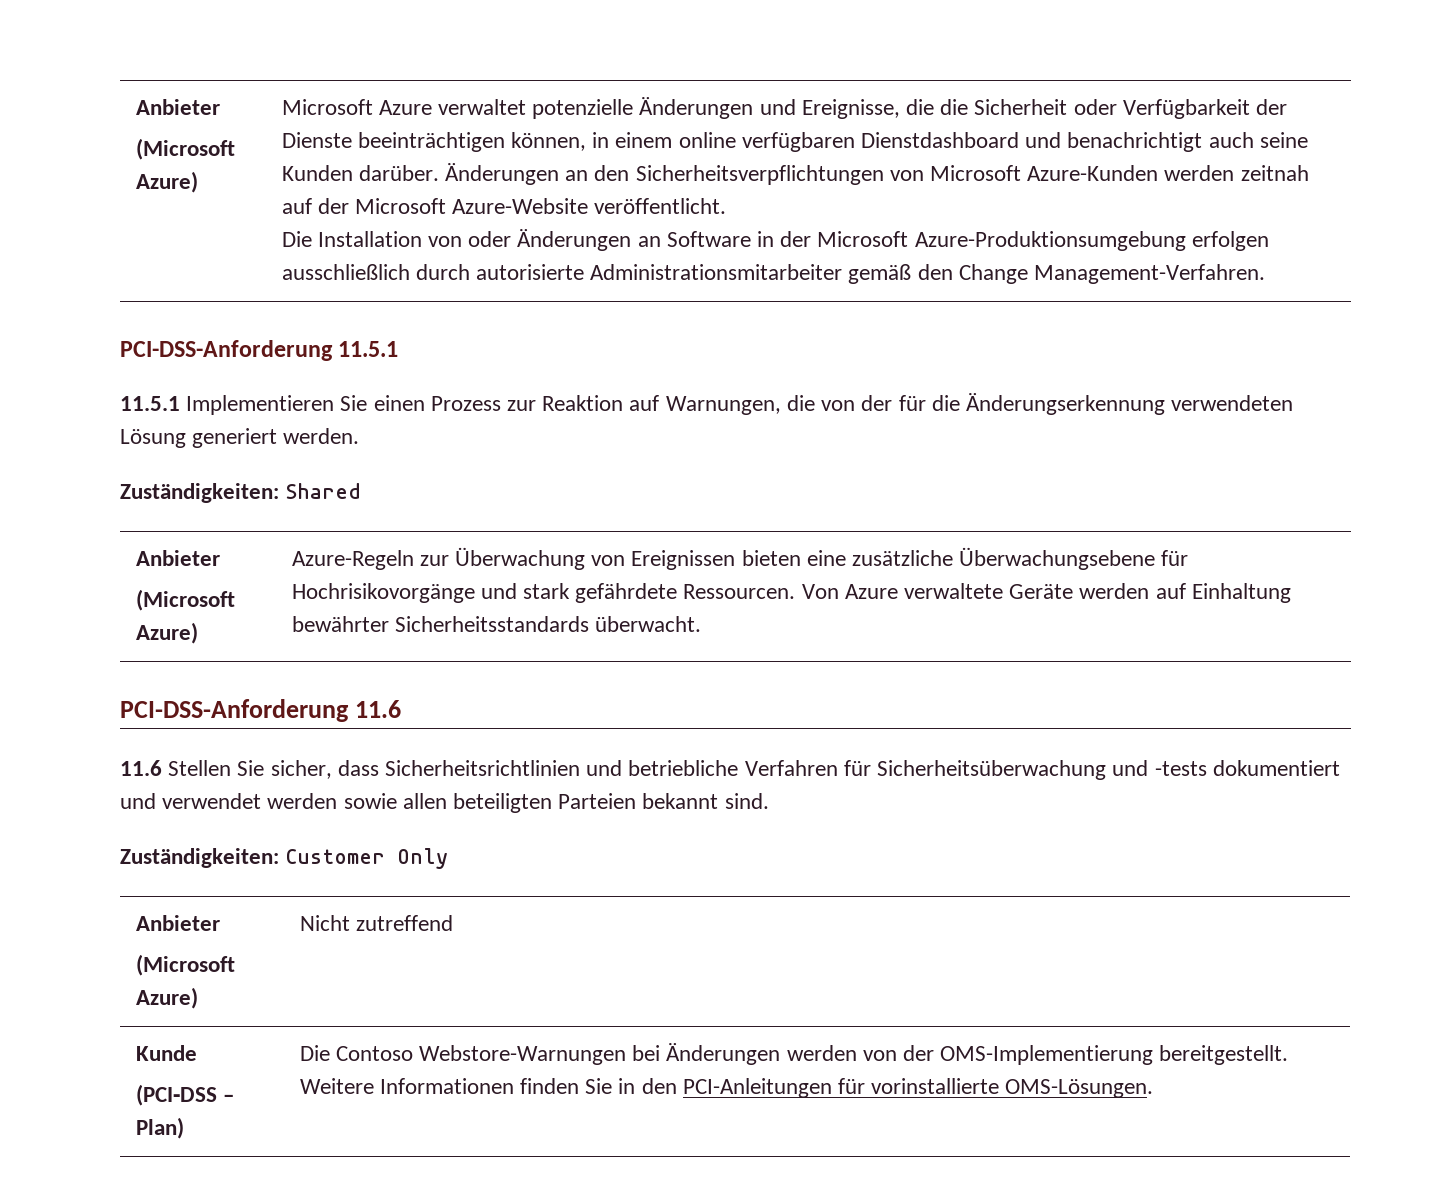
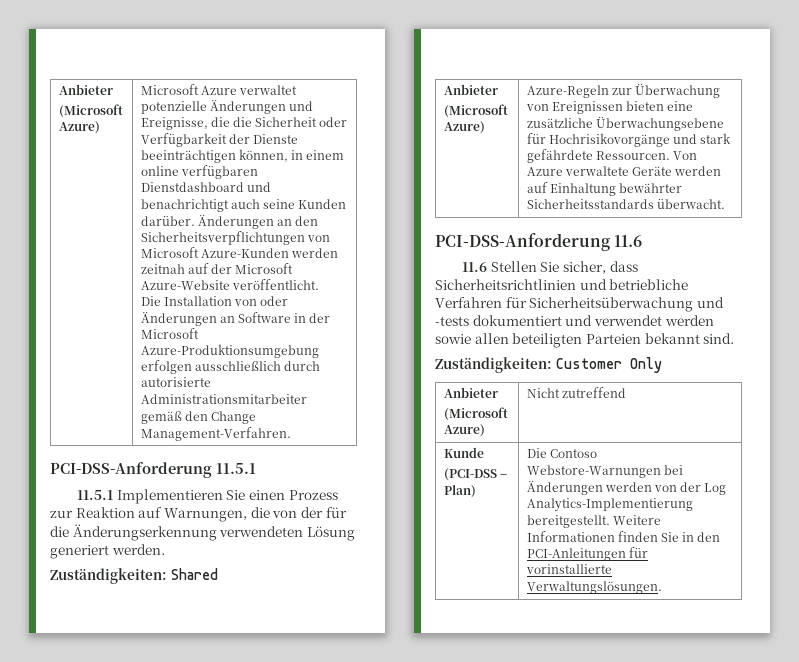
[940,1045,1154,1065] OMS-Implementierung -> [704,483,727,495] [526,498,693,512] Log Analytics-Implementierung
[1005,1079,1154,1098] OMS-Lösungen. -> [526,581,662,594] Verwaltungslösungen.

